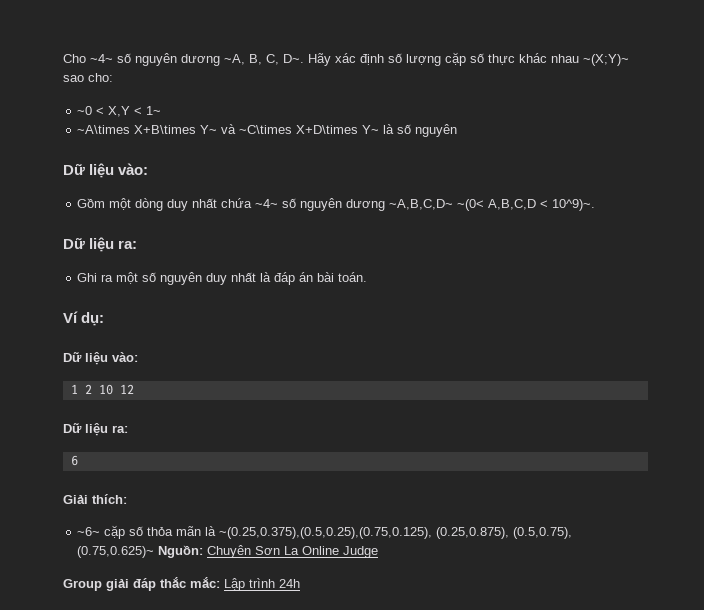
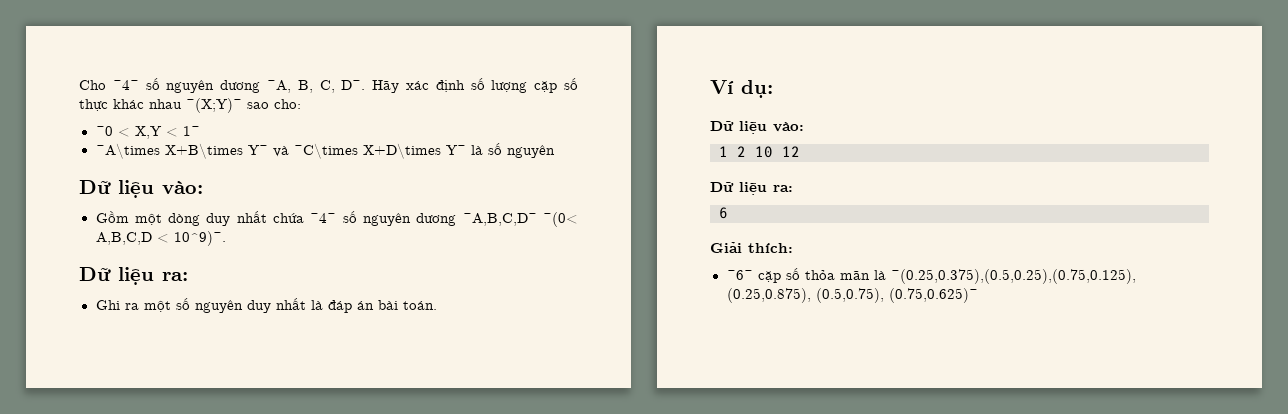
[158,545,379,558] [63,577,300,591] Nguồn: Chuyên Sơn La Online Judge // Group giải đáp thắc mắc: Lập trình 24h -> (978, 295) none

